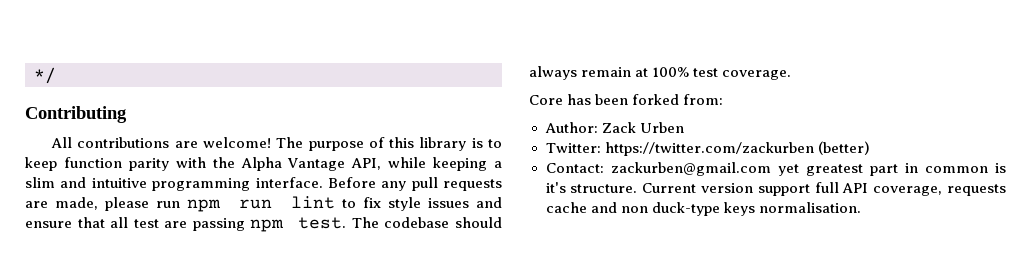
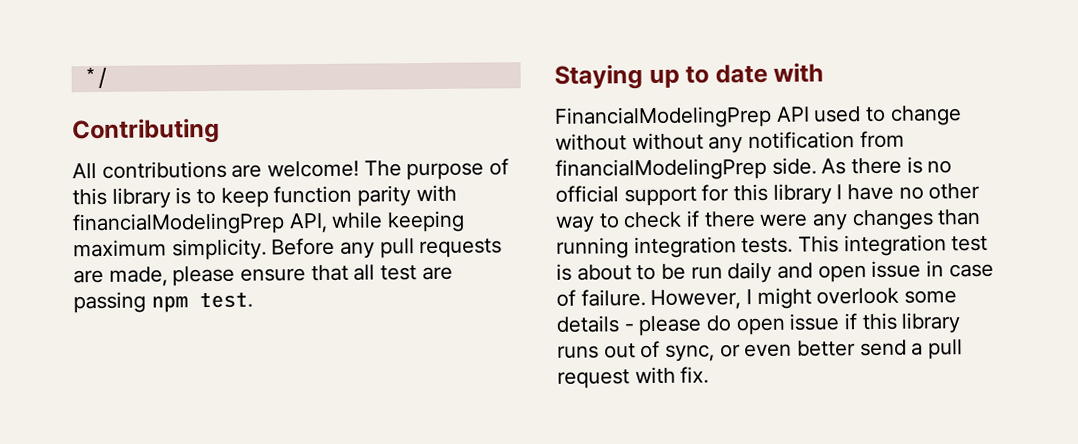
[212,157,502,171] [25,177,323,191] the Alpha Vantage API, while keeping a slim and intuitive programming interface. -> [72,210,466,236] [73,238,267,261] financialModelingPrep API, while keeping maximum simplicity.
[155,196,502,212] run npm run lint to fix style issues and -> (236, 276) none
[351,217,502,228] [529,66,792,80] [529,94,724,105] [544,122,684,133] [545,141,870,156] [545,162,1006,176] [545,182,1006,196] [545,202,861,216] The codebase should always remain at 100% test coverage. // Core has been forked from: // Author: Zack Urben // Twitter: https://twitter.com/zackurben (better) // Contact: zackurben@gmail.com yet greatest part in common is it's structure. Current version support full API coverage, requests cache and non duck-type keys normalisation. -> [554,62,825,90] [554,105,962,129] [555,130,905,154] [555,156,953,181] [555,182,981,207] [555,208,982,233] [556,234,989,259] [556,260,994,284] [556,287,958,310] [556,312,962,337] [557,339,964,362] [557,366,710,389] // Staying up to date with // FinancialModelingPrep API used to change without without any notification from financialModelingPrep side. As there is no official support for this library I have no other way to check if there were any changes than running integration tests. This integration test is about to be run daily and open issue in case of failure. However, I might overlook some details - please do open issue if this library runs out of sync, or even better send a pull request with fix.

